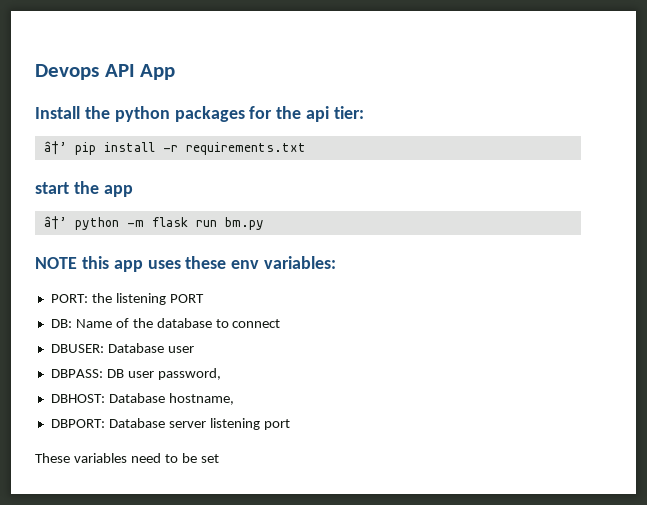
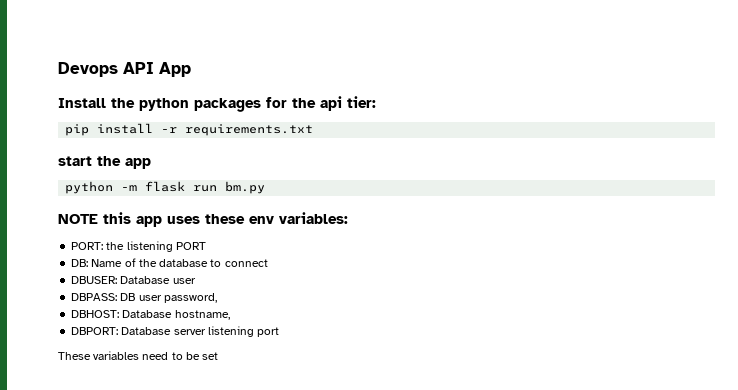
[43,141,67,155] â†’ -> (376, 102) none
[43,216,67,230] â†’ -> (151, 163) none

